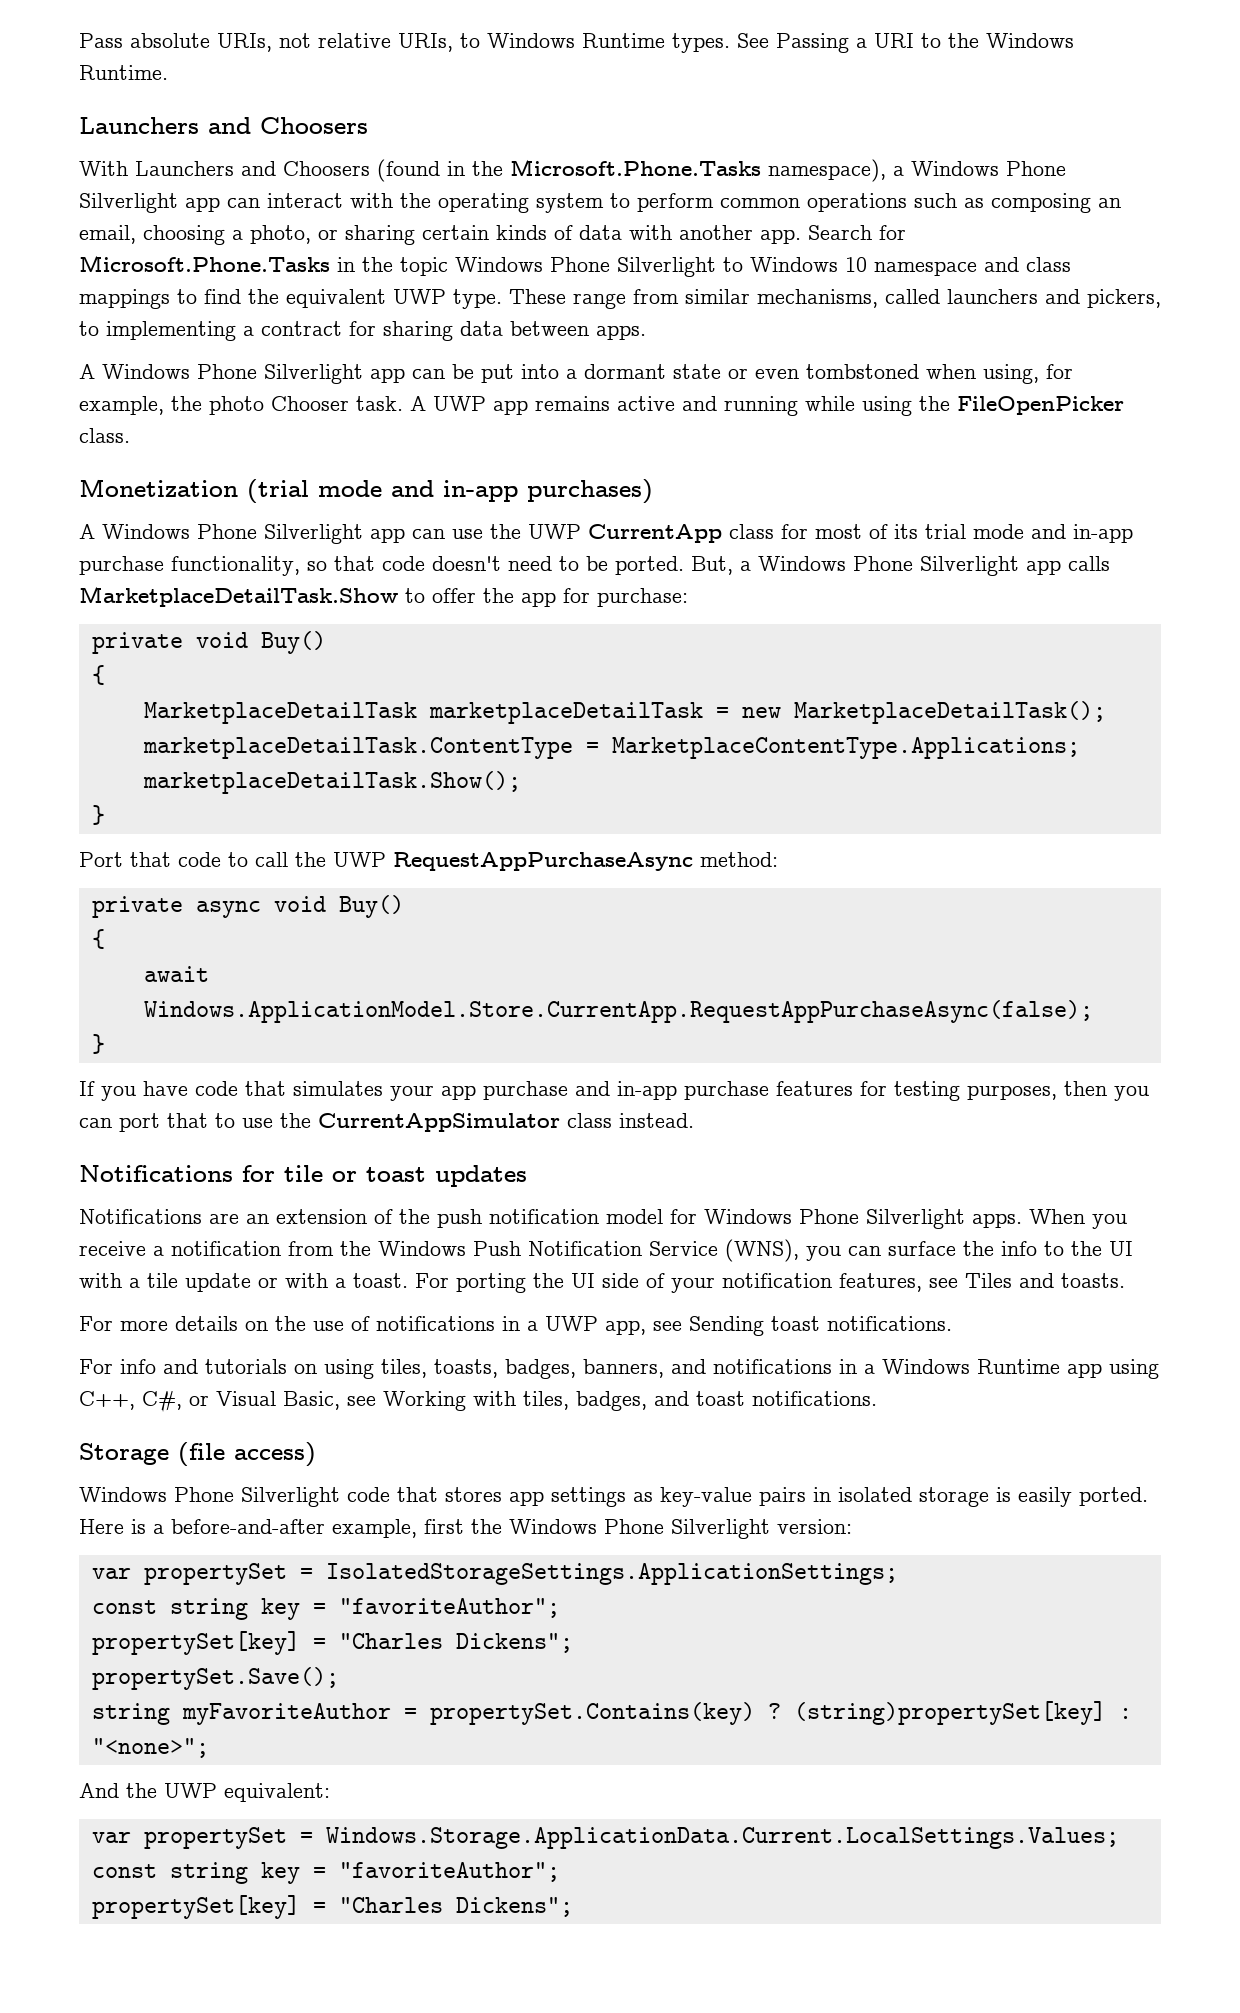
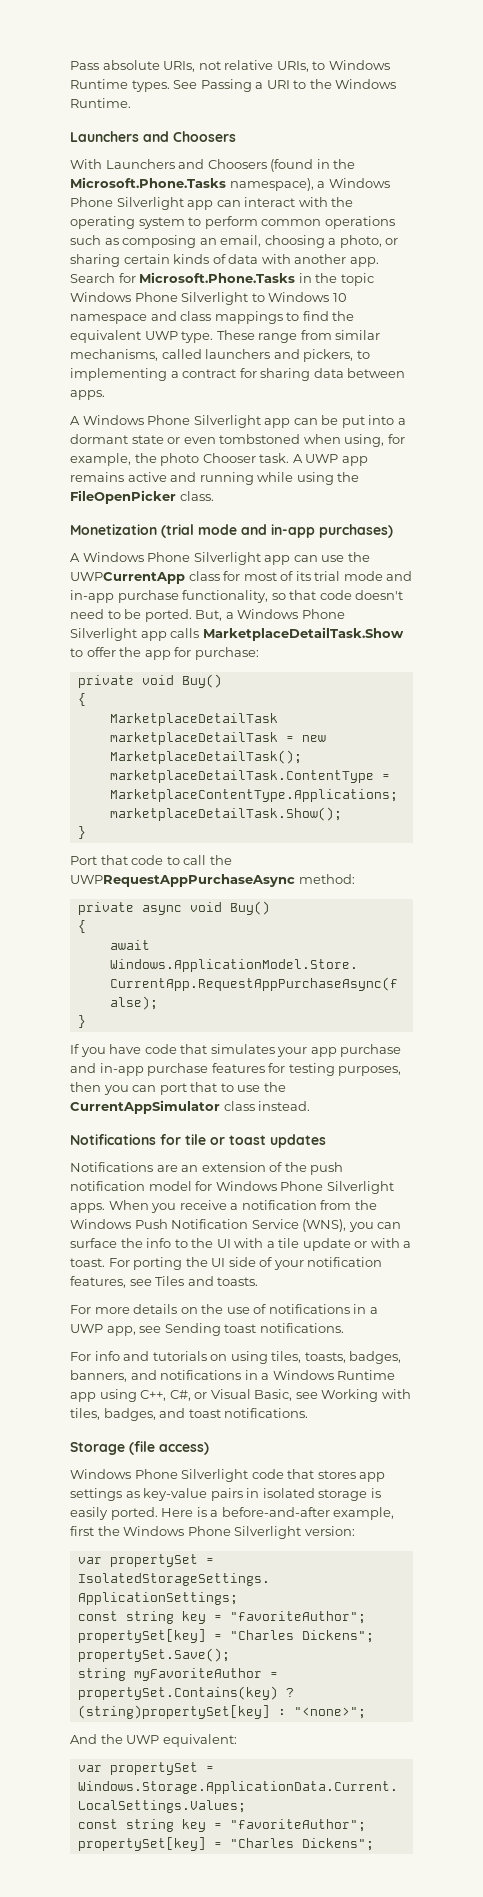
[528,524,722,543] UWP CurrentApp -> [70,572,185,584] UWPCurrentApp
[333,852,693,871] UWP RequestAppPurchaseAsync -> [70,874,295,887] UWPRequestAppPurchaseAsync

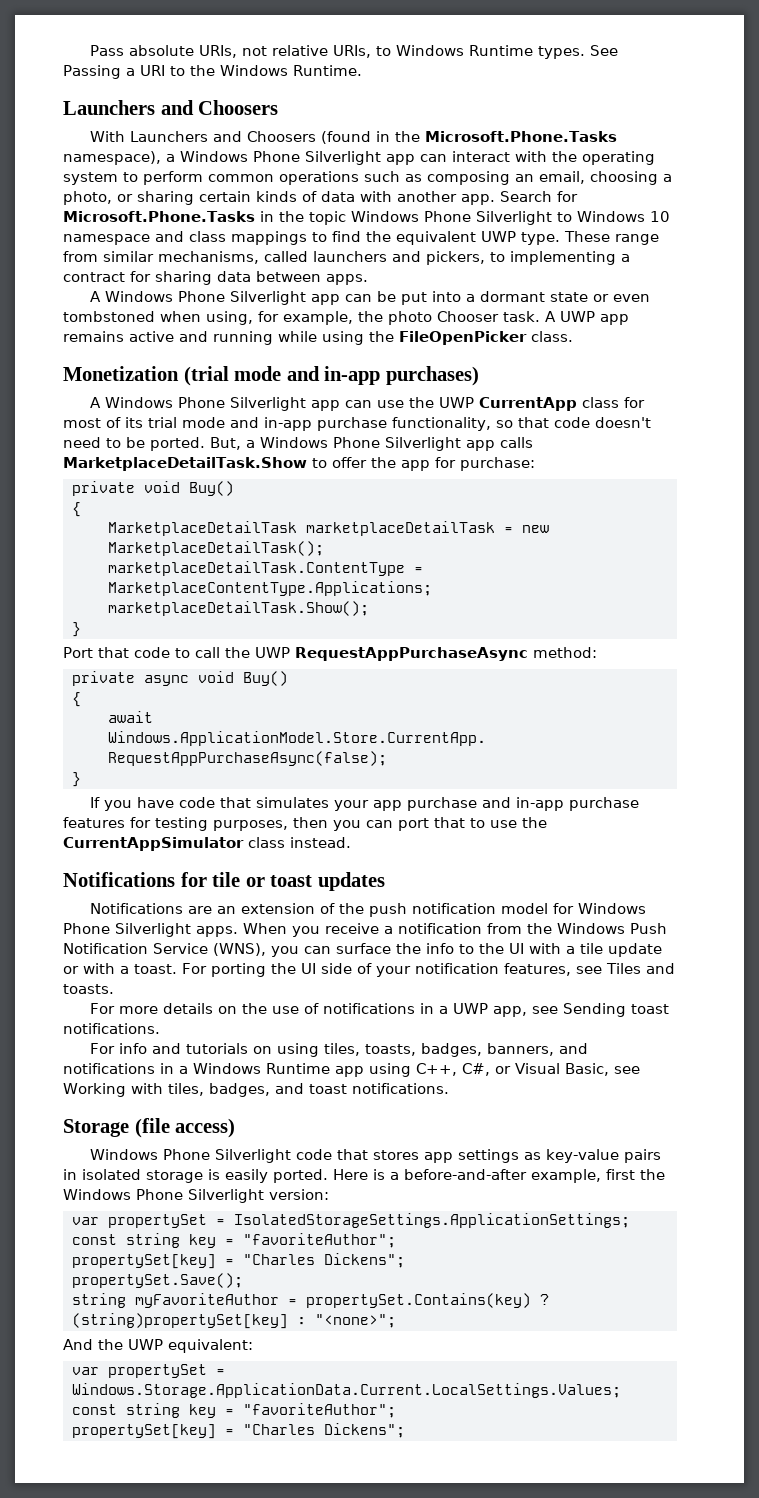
[70,572,185,584] UWPCurrentApp -> [439,397,578,411] UWP CurrentApp
[70,874,295,887] UWPRequestAppPurchaseAsync -> [255,647,528,661] UWP RequestAppPurchaseAsync

